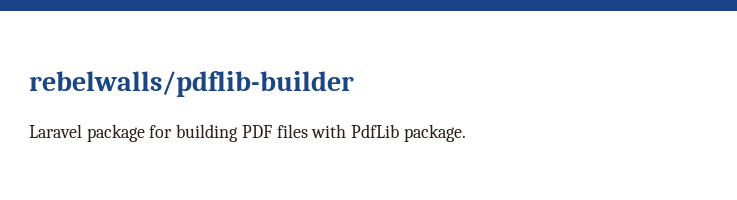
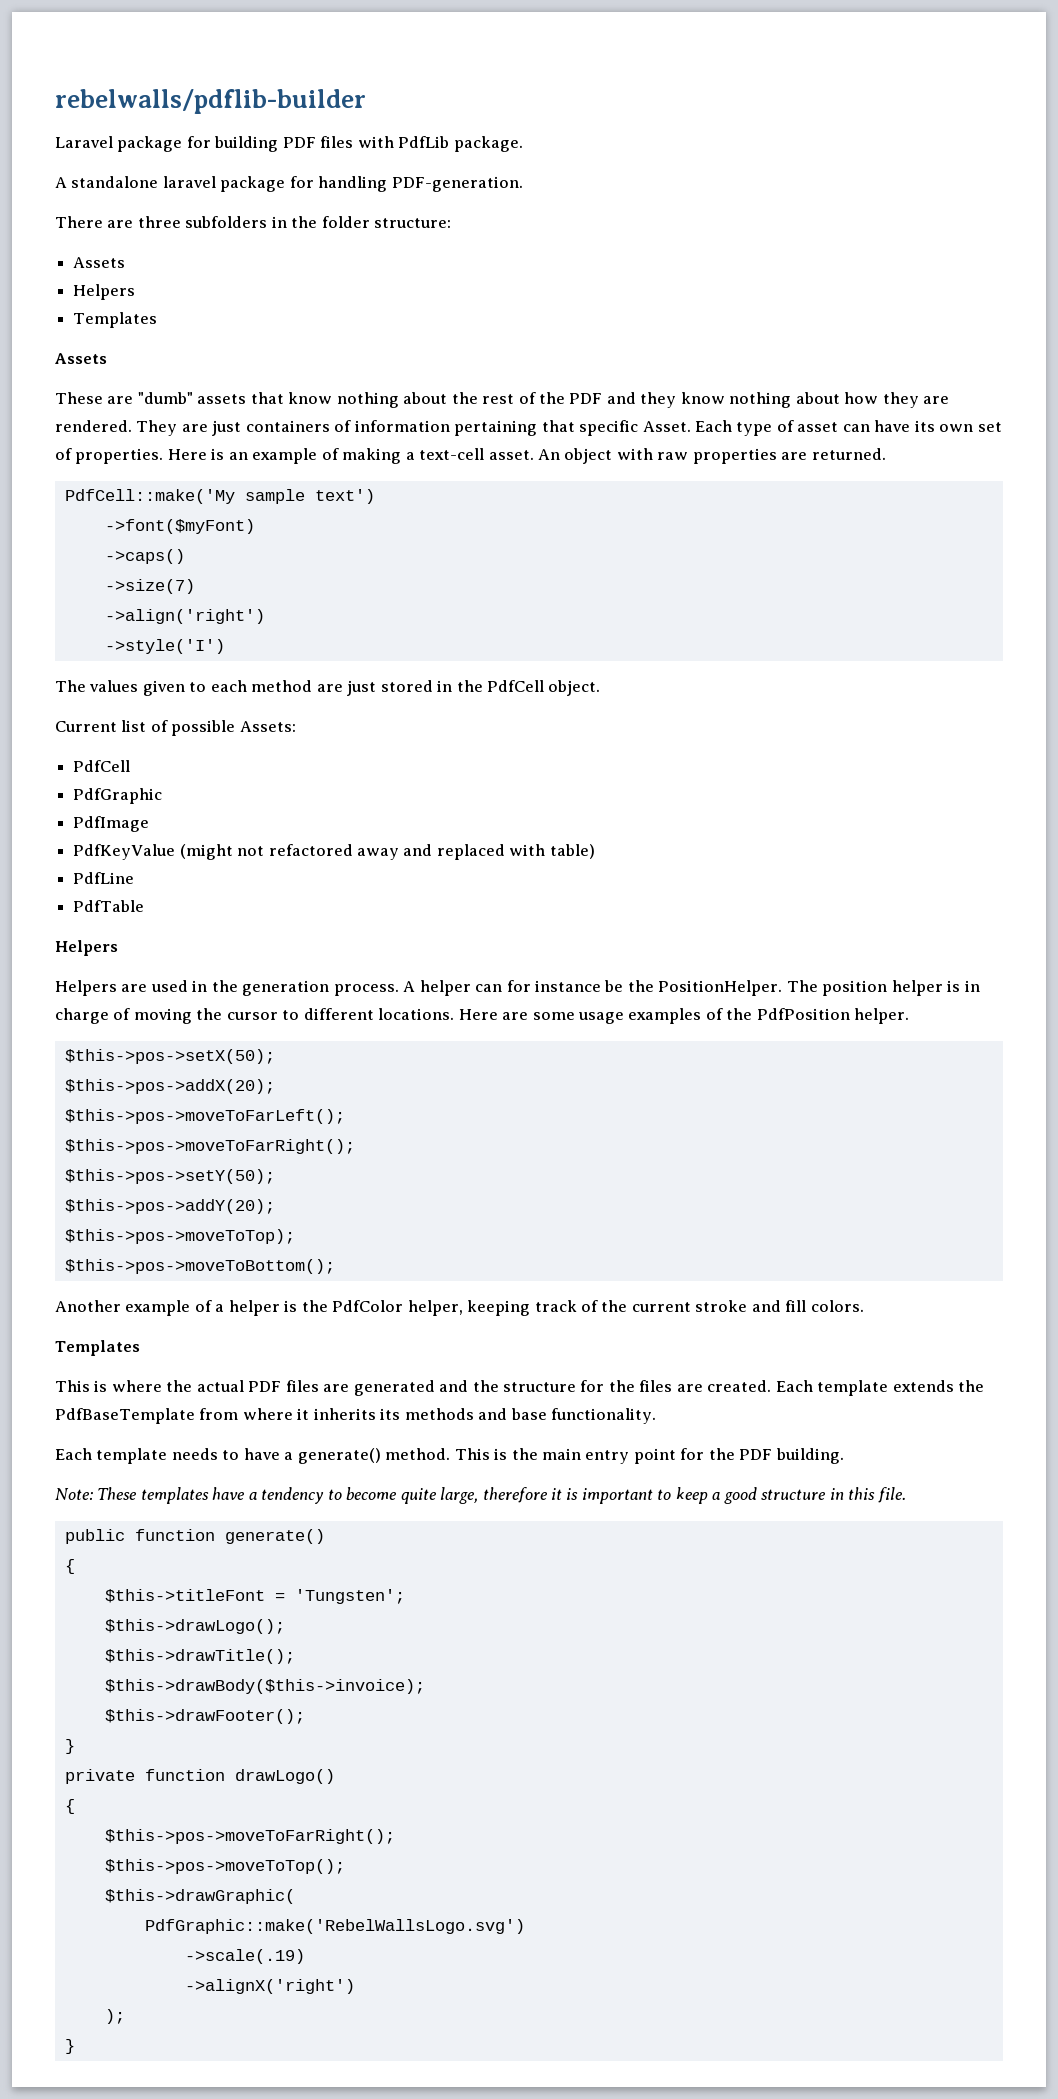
(466, 133) none -> [55,176,523,192] [55,216,452,228] [73,257,126,268] [73,284,136,300] [73,312,158,328] [55,353,107,364] [55,392,950,408] [55,420,1002,436] [55,448,886,464] [64,489,375,504] [104,519,255,534] [104,549,185,564] [104,579,195,594] [104,609,265,624] [104,639,225,654] [55,680,601,696] [55,720,296,736] [73,760,131,772] [73,788,163,804] [73,816,150,832] [73,844,595,860] [73,872,135,884] [73,900,145,912] [55,940,118,956] [55,980,980,996] [55,1008,910,1024] [64,1049,275,1064] [64,1079,275,1094] [64,1109,345,1124] [64,1139,355,1154] [64,1169,275,1184] [64,1199,275,1214] [64,1229,295,1244] [64,1259,335,1274] [55,1300,864,1316] [55,1340,140,1356] [55,1380,985,1396] [55,1408,657,1424] [55,1448,844,1464] [55,1487,906,1504] [64,1529,325,1544] [64,1559,75,1574] [104,1589,405,1604] [104,1619,285,1634] [104,1649,295,1664] [104,1679,425,1694] [104,1709,305,1724] [64,1739,75,1754] [64,1769,335,1784] [64,1799,75,1814] [104,1829,395,1844] [104,1859,345,1874] [104,1889,295,1904] [144,1919,525,1934] [184,1949,305,1964] [184,1979,355,1994] [104,2009,125,2024] [64,2039,75,2054] // A standalone laravel package for handling PDF-generation. // There are three subfolders in the folder structure: // Assets // Helpers // Templates // Assets // These are "dumb" assets that know nothing about the rest of the PDF and they know nothing about how they are rendered. They are just containers of information pertaining that specific Asset. Each type of asset can have its own set of properties. Here is an example of making a text-cell asset. An object with raw properties are returned. // PdfCell::make('My sample text') // ->font($myFont) // ->caps() // ->size(7) // ->align('right') // ->style('I') // The values given to each method are just stored in the PdfCell object. // Current list of possible Assets: // PdfCell // PdfGraphic // PdfImage // PdfKeyValue (might not refactored away and replaced with table) // PdfLine // PdfTable // Helpers // Helpers are used in the generation process. A helper can for instance be the PositionHelper. The position helper is in charge of moving the cursor to different locations. Here are some usage examples of the PdfPosition helper. // $this->pos->setX(50); // $this->pos->addX(20); // $this->pos->moveToFarLeft(); // $this->pos->moveToFarRight(); // $this->pos->setY(50); // $this->pos->addY(20); // $this->pos->moveToTop); // $this->pos->moveToBottom(); // Another example of a helper is the PdfColor helper, keeping track of the current stroke and fill colors. // Templates // This is where the actual PDF files are generated and the structure for the files are created. Each template extends the PdfBaseTemplate from where it inherits its methods and base functionality. // Each template needs to have a generate() method. This is the main entry point for the PDF building. // Note: These templates have a tendency to become quite large, therefore it is important to keep a good structure in this file. // public function generate() // { // $this->titleFont = 'Tungsten'; // $this->drawLogo(); // $this->drawTitle(); // $this->drawBody($this->invoice); // $this->drawFooter(); // } // private function drawLogo() // { // $this->pos->moveToFarRight(); // $this->pos->moveToTop(); // $this->drawGraphic( // PdfGraphic::make('RebelWallsLogo.svg') // ->scale(.19) // ->alignX('right') // ); // }

